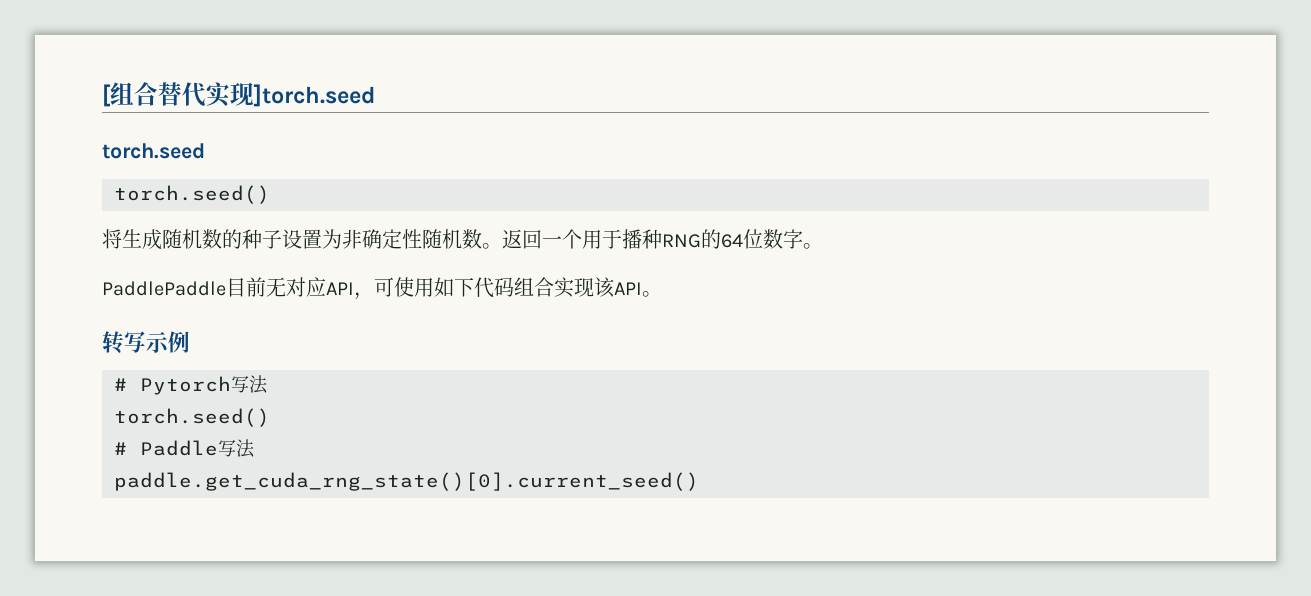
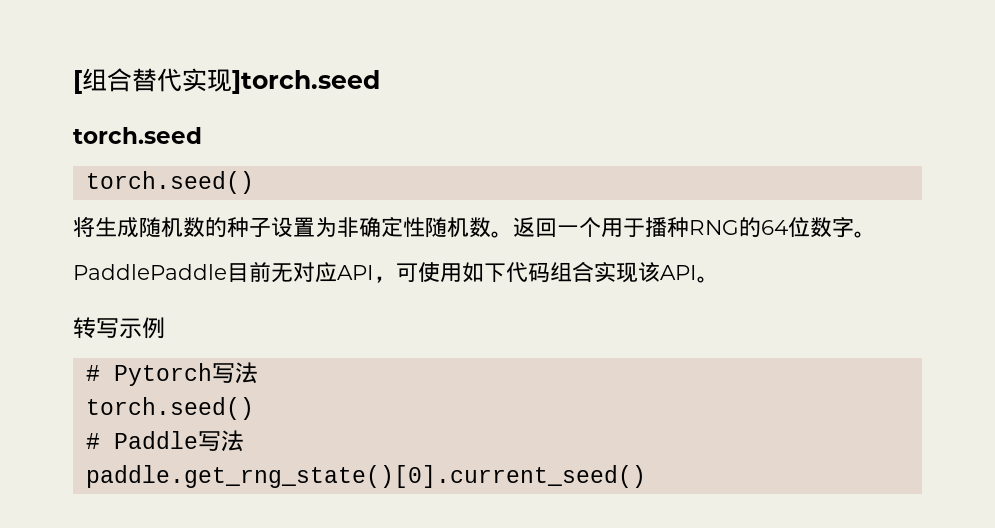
[114,472,699,491] paddle.get_cuda_rng_state()[0].current_seed() -> [85,465,646,488] paddle.get_rng_state()[0].current_seed()

